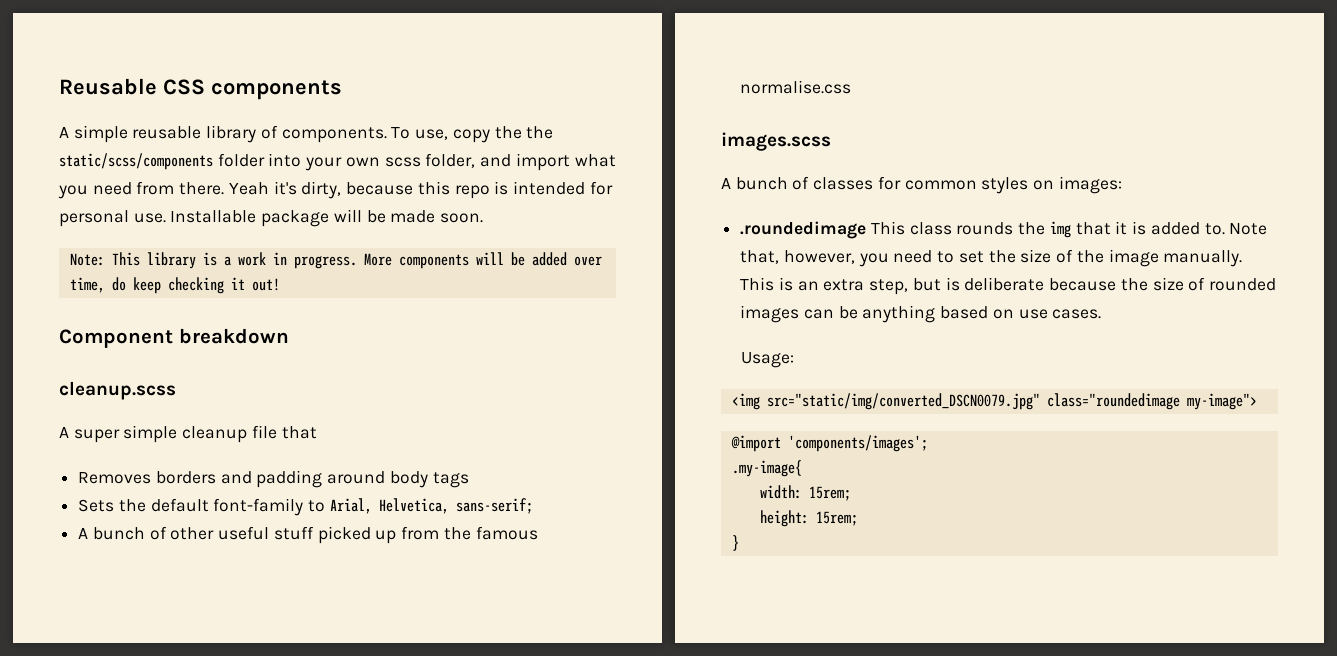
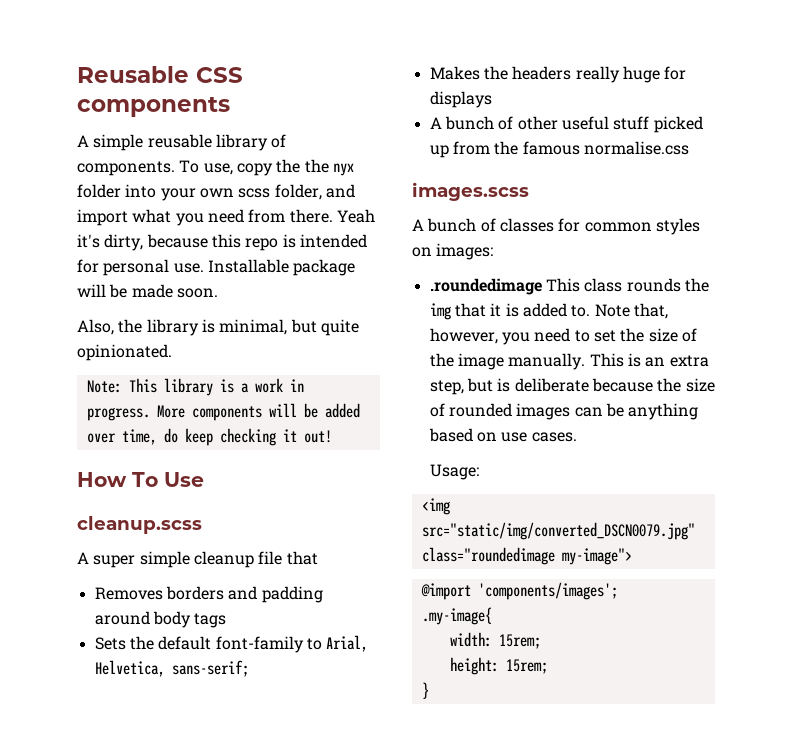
[59,153,213,170] static/scss/components -> [332,163,354,176] nyx
(484, 218) none -> [77,319,359,336] [77,344,172,361] // Also, the library is minimal, but quite opinionated.
[59,328,289,348] Component breakdown -> [77,472,204,487] How To Use
(533, 506) none -> [429,66,687,83] [429,91,492,108] // Makes the headers really huge for displays

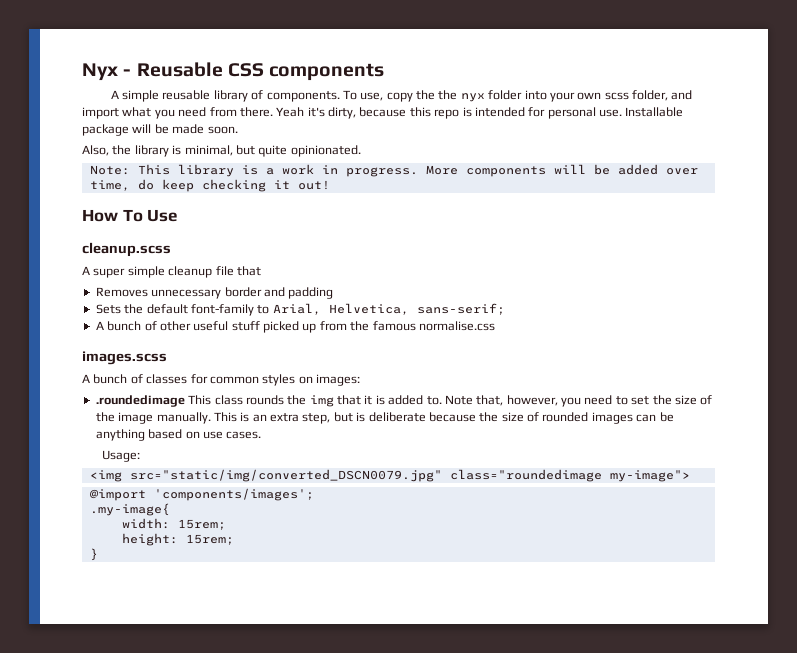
(77, 74) none -> [82,63,132,81] Nyx -
[165,586,224,600] borders -> [151,287,262,299] unnecessary border
[94,611,227,628] around body tags -> (334, 293) none
[429,66,687,83] [429,91,492,108] // Makes the headers really huge for displays -> (505, 309) none

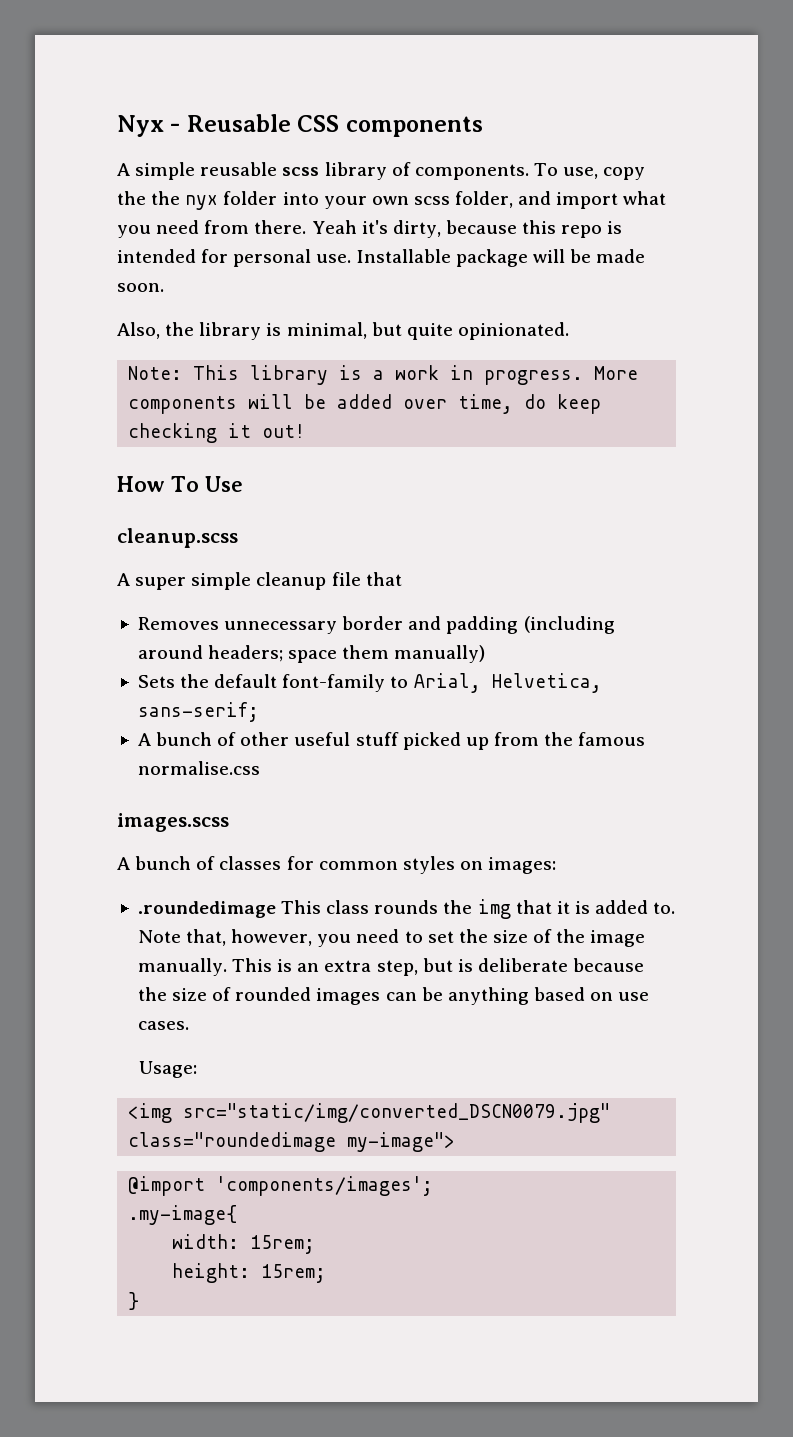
(211, 95) none -> [282,167,320,176] scss
(334, 293) none -> [523,616,615,634] [137,645,486,663] (including around headers; space them manually)

